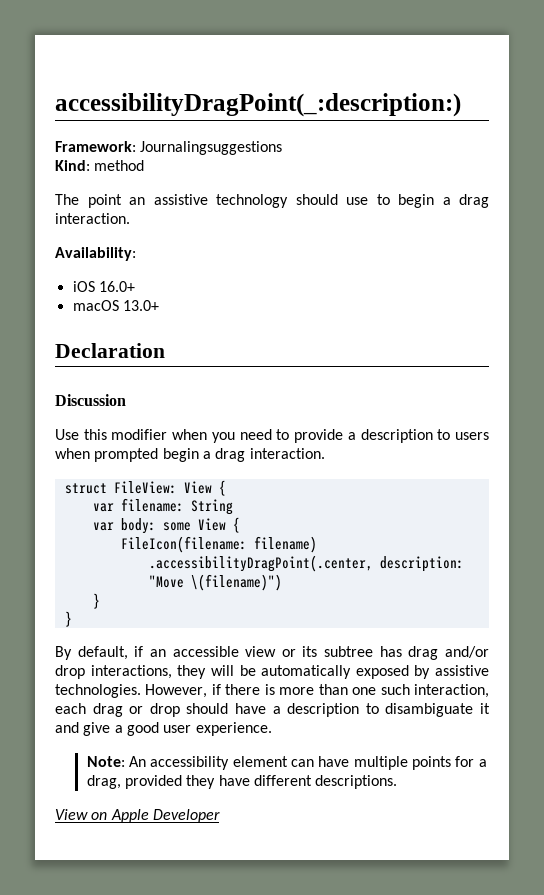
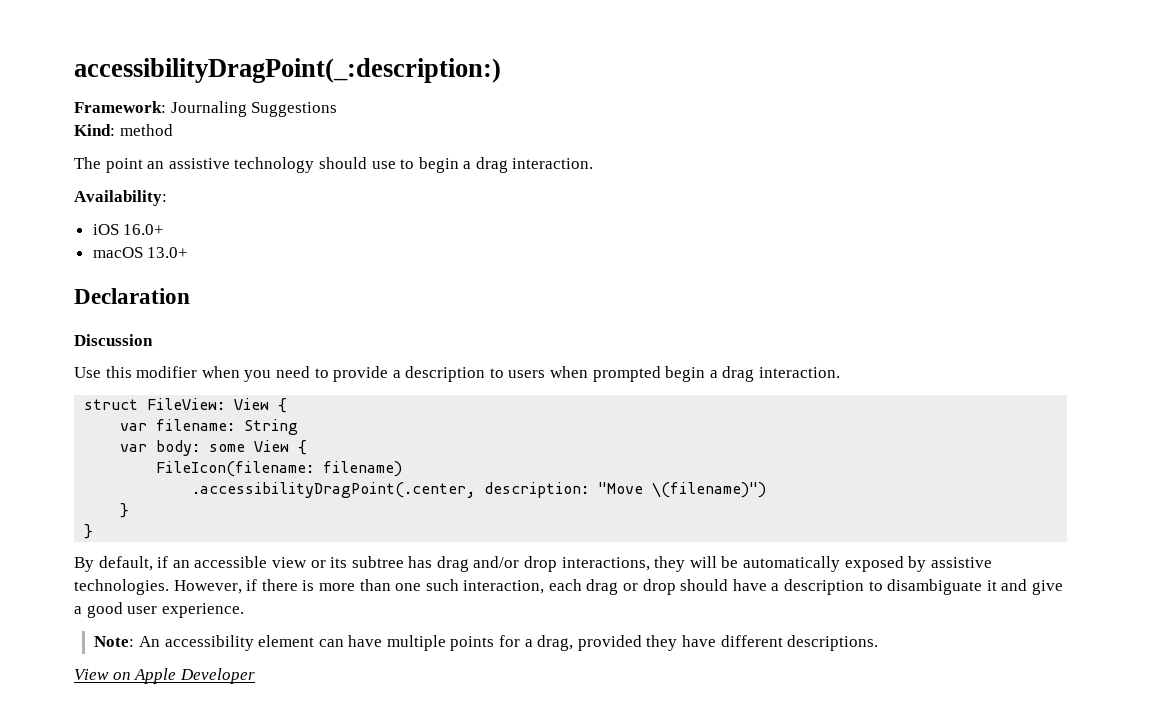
[140,141,283,155] Journalingsuggestions -> [170,101,338,117] Journaling Suggestions

